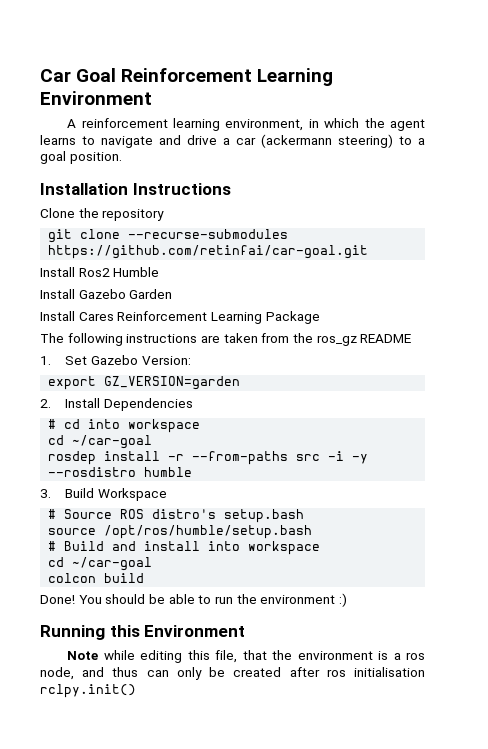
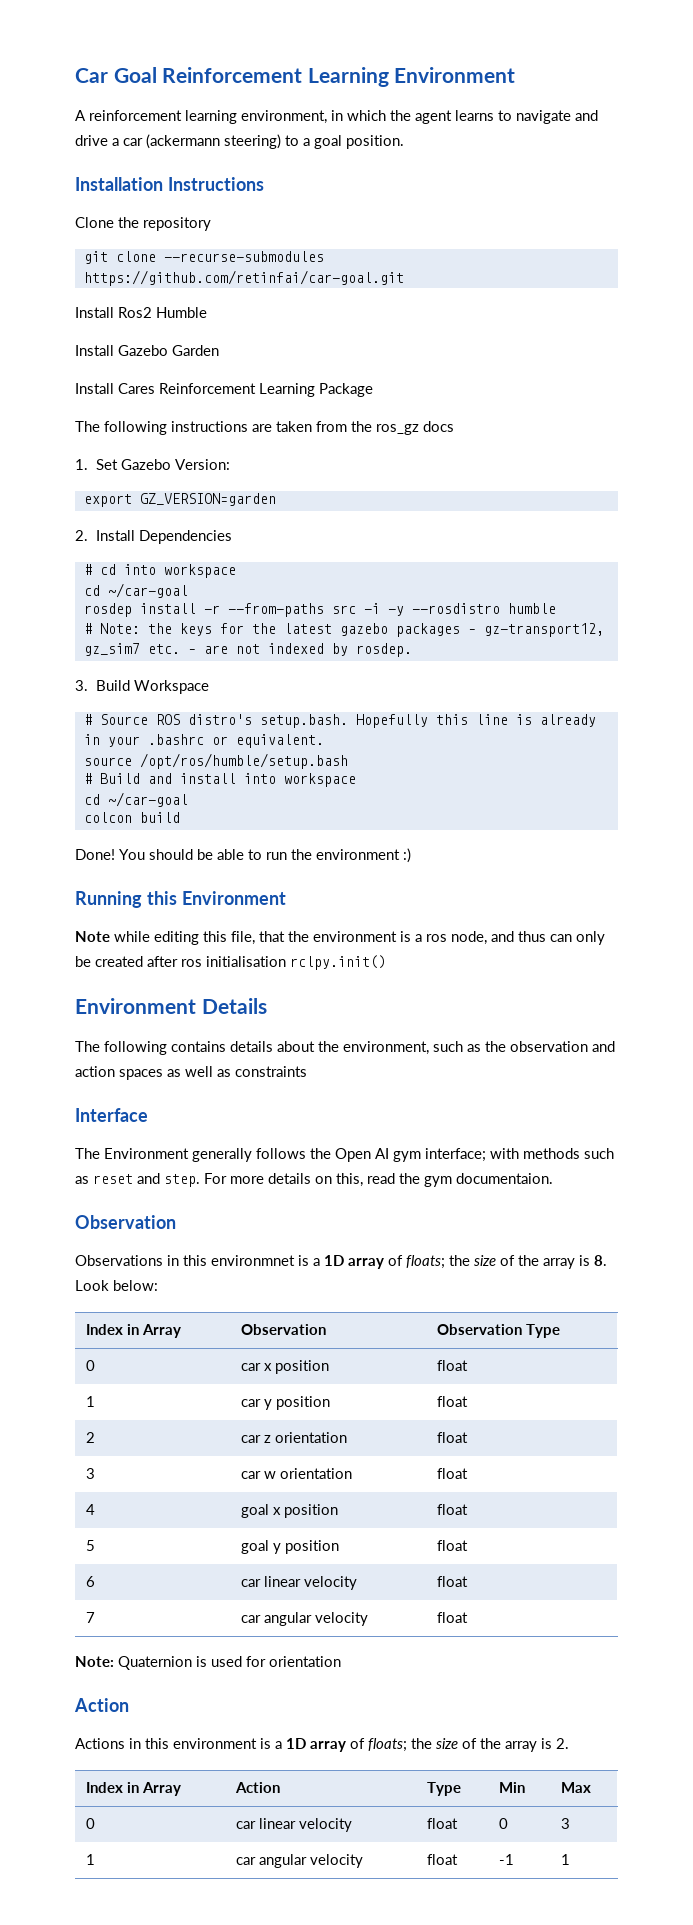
[360,334,412,343] README -> [423,421,454,432] docs
(193, 472) none -> [83,623,604,637] [83,643,412,657] // # Note: the keys for the latest gazebo packages – gz-transport12, gz_sim7 etc. – are not indexed by rosdep.
[224,509,305,523] setup.bash -> [259,714,596,728] [83,734,324,748] setup.bash. Hopefully this line is already in your .bashrc or equivalent.
(136, 691) none -> [75,998,267,1014] [75,1041,615,1055] [75,1066,307,1080] [75,1108,148,1122] [75,1148,614,1162] [75,1173,553,1187] [75,1215,176,1229] [75,1255,607,1269] [75,1280,158,1291] [86,1324,182,1338] [241,1324,327,1335] [437,1324,561,1338] [86,1360,96,1371] [241,1360,330,1374] [437,1360,469,1371] [86,1396,96,1407] [241,1396,331,1410] [437,1396,469,1407] [86,1432,96,1443] [241,1432,348,1443] [437,1432,469,1443] [86,1468,96,1479] [241,1468,353,1479] [437,1468,469,1479] [86,1504,96,1515] [241,1504,339,1518] [437,1504,469,1515] [86,1540,96,1551] [241,1540,340,1554] [437,1540,469,1551] [86,1576,96,1587] [241,1576,358,1590] [437,1576,469,1587] [86,1612,96,1623] [241,1612,369,1626] [437,1612,469,1623] [75,1656,341,1670] [74,1698,129,1712] [75,1738,569,1752] [86,1782,182,1796] [235,1782,281,1793] [427,1782,462,1796] [499,1782,526,1793] [561,1782,592,1793] [86,1818,96,1829] [236,1818,353,1832] [427,1818,459,1829] [499,1818,509,1829] [561,1818,571,1829] [86,1854,96,1865] [236,1854,364,1868] [427,1854,459,1865] [499,1854,515,1865] [561,1854,571,1865] // Environment Details // The following contains details about the environment, such as the observation and action spaces as well as constraints // Interface // The Environment generally follows the Open AI gym interface; with methods such as reset and step. For more details on this, read the gym documentaion. // Observation // Observations in this environmnet is a 1D array of floats; the size of the array is 8. Look below: // Index in Array | Observation | Observation Type // 0 | car x position | float // 1 | car y position | float // 2 | car z orientation | float // 3 | car w orientation | float // 4 | goal x position | float // 5 | goal y position | float // 6 | car linear velocity | float // 7 | car angular velocity | float // Note: Quaternion is used for orientation // Action // Actions in this environment is a 1D array of floats; the size of the array is 2. // Index in Array | Action | Type | Min | Max // 0 | car linear velocity | float | 0 | 3 // 1 | car angular velocity | float | -1 | 1

